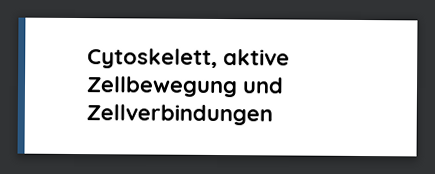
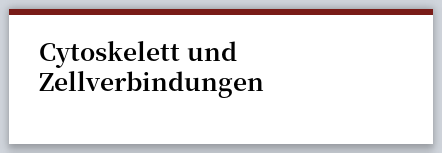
[87,48,290,69] [86,76,238,98] Cytoskelett, aktive Zellbewegung -> [39,41,180,68] Cytoskelett

